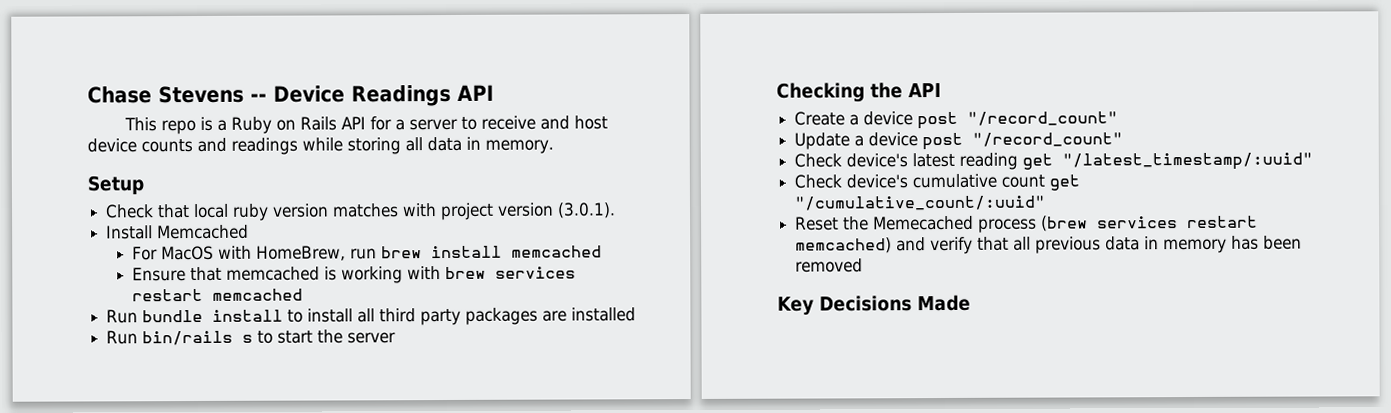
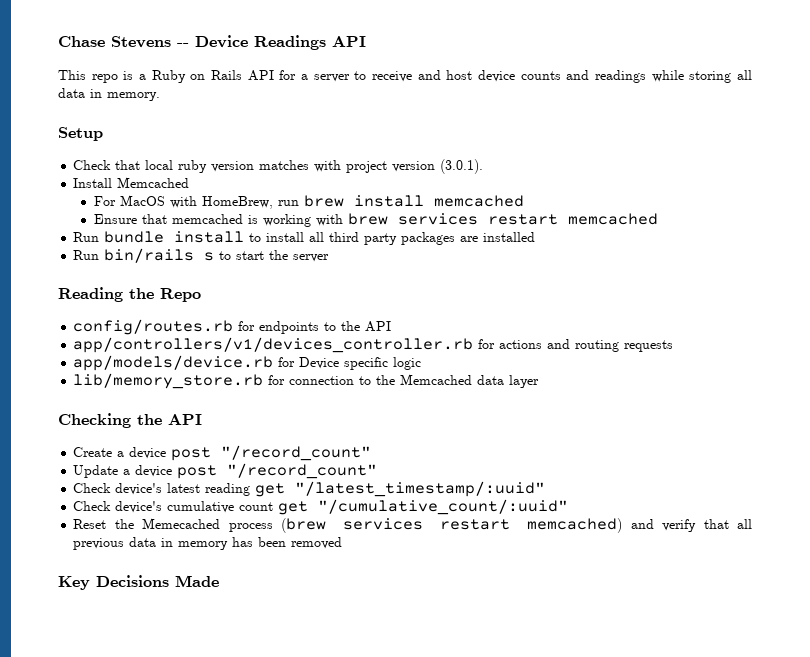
(397, 338) none -> [58,287,201,302] [73,319,392,335] [73,337,674,353] [73,355,422,371] [73,373,540,389] // Reading the Repo // config/routes.rb for endpoints to the API // app/controllers/v1/devices_controller.rb for actions and routing requests // app/models/device.rb for Device specific logic // lib/memory_store.rb for connection to the Memcached data layer

